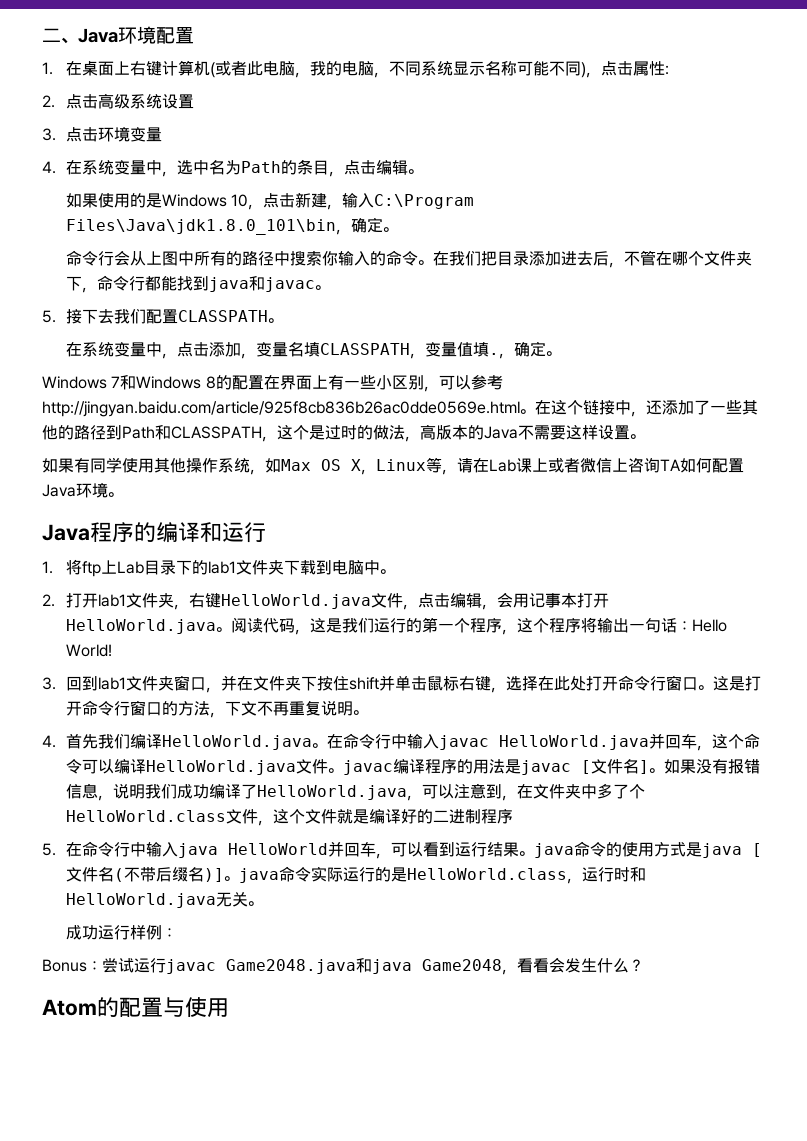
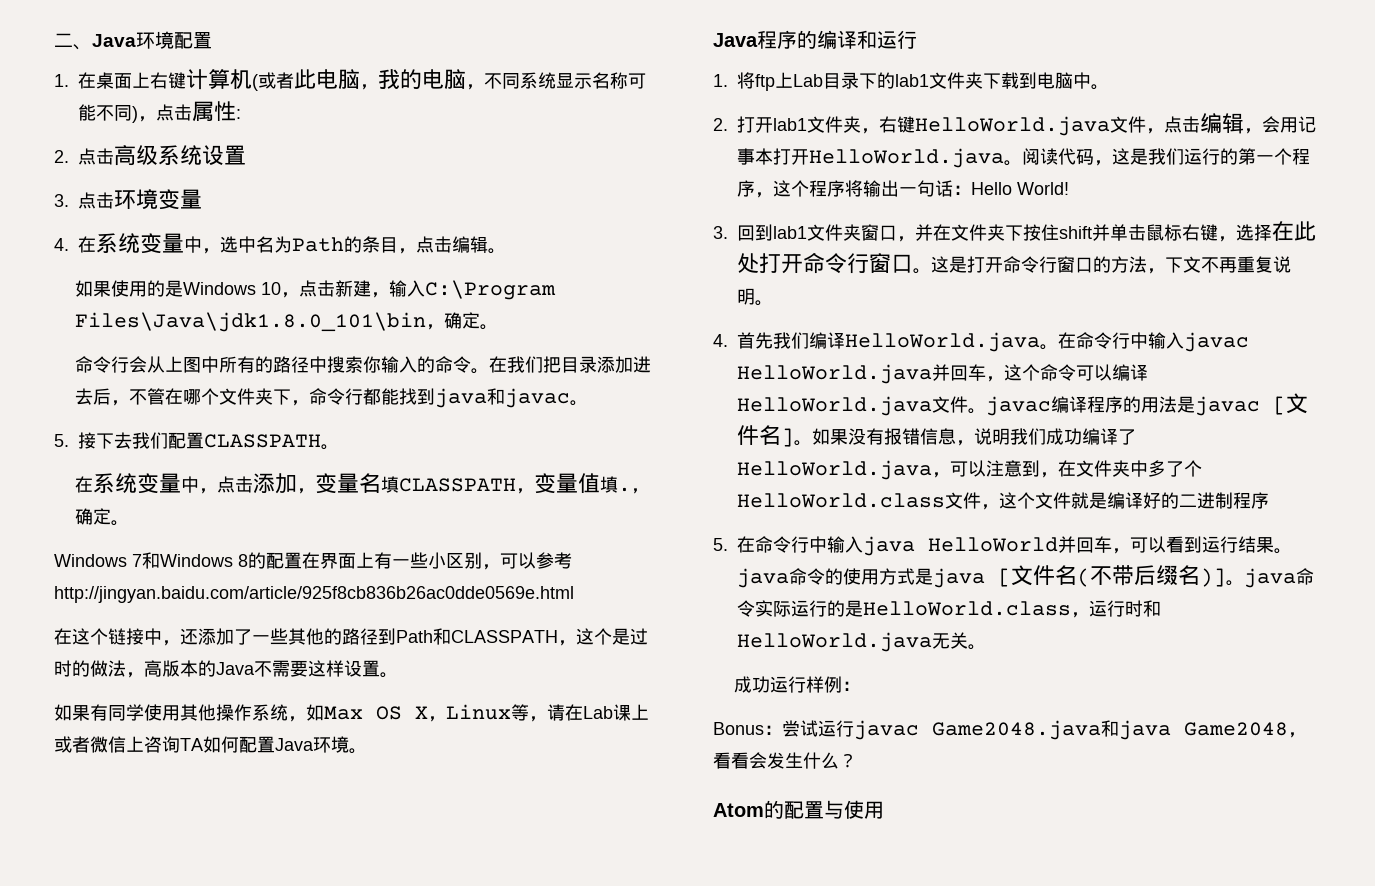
[520,409,535,414] 。 -> (574, 594) //

